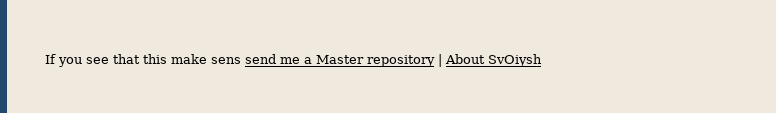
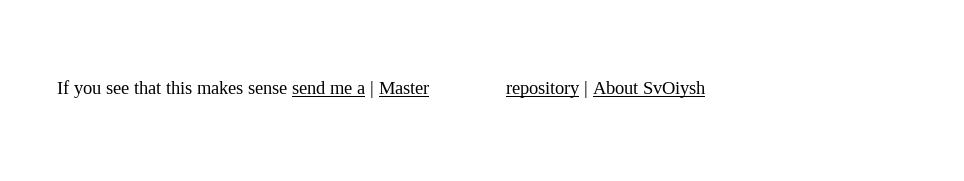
[171,54,242,64] make sens -> [197,81,287,94] makes sense
(313, 60) none -> [370,81,374,98] |

